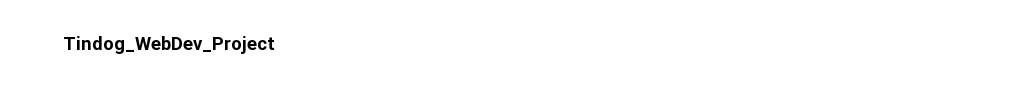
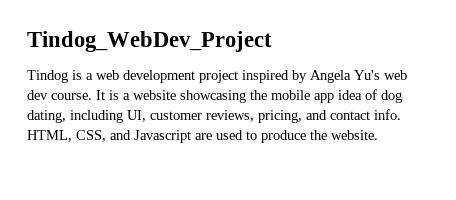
(275, 45) none -> [27,70,407,83] [27,89,402,103] [27,109,401,123] [27,130,378,143] // Tindog is a web development project inspired by Angela Yu's web dev course. It is a website showcasing the mobile app idea of dog dating, including UI, customer reviews, pricing, and contact info. HTML, CSS, and Javascript are used to produce the website.

